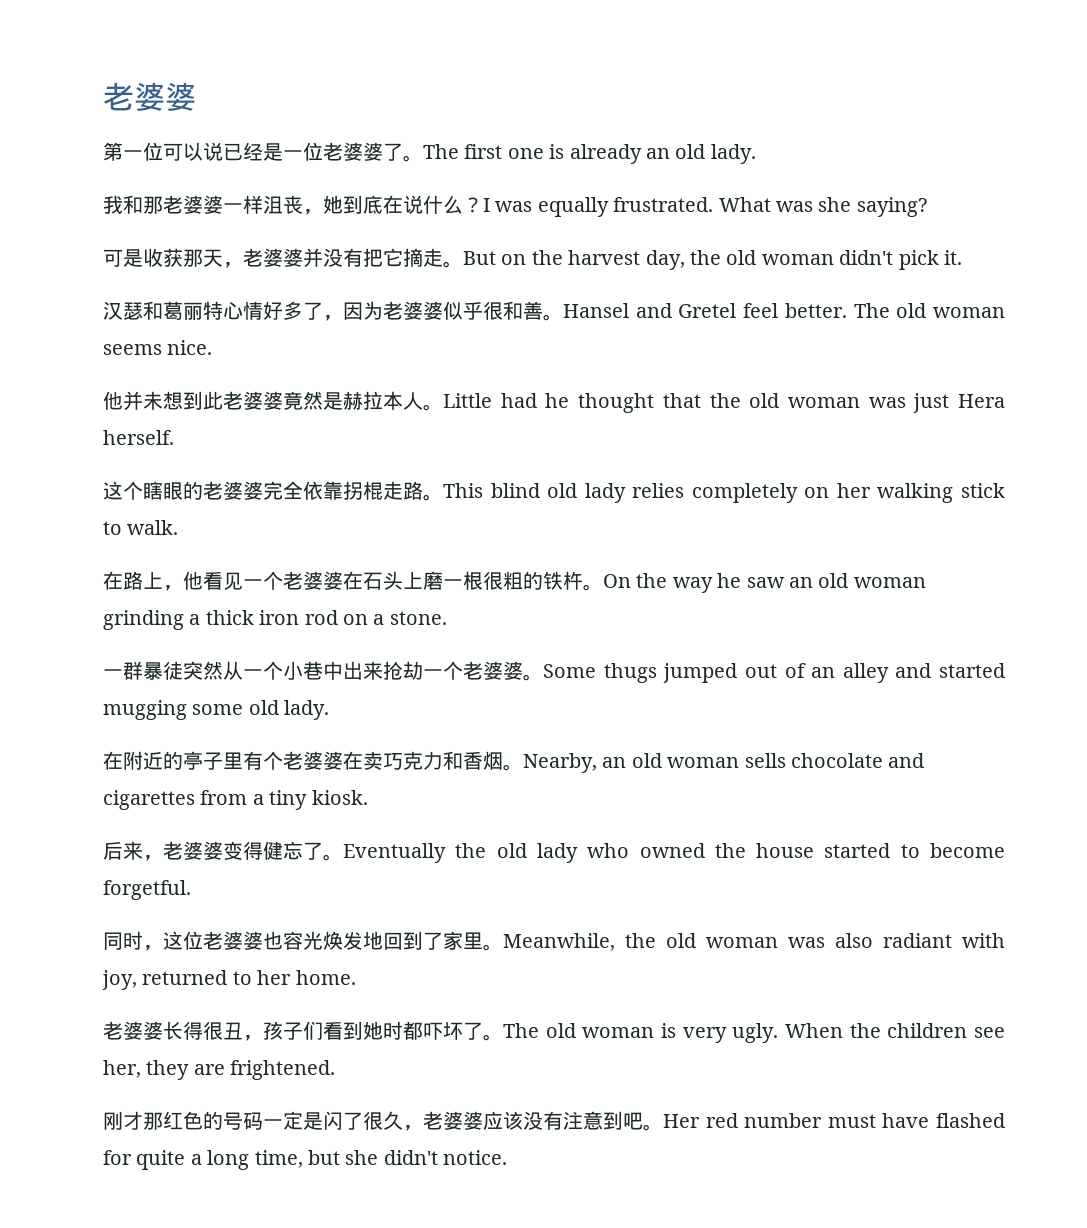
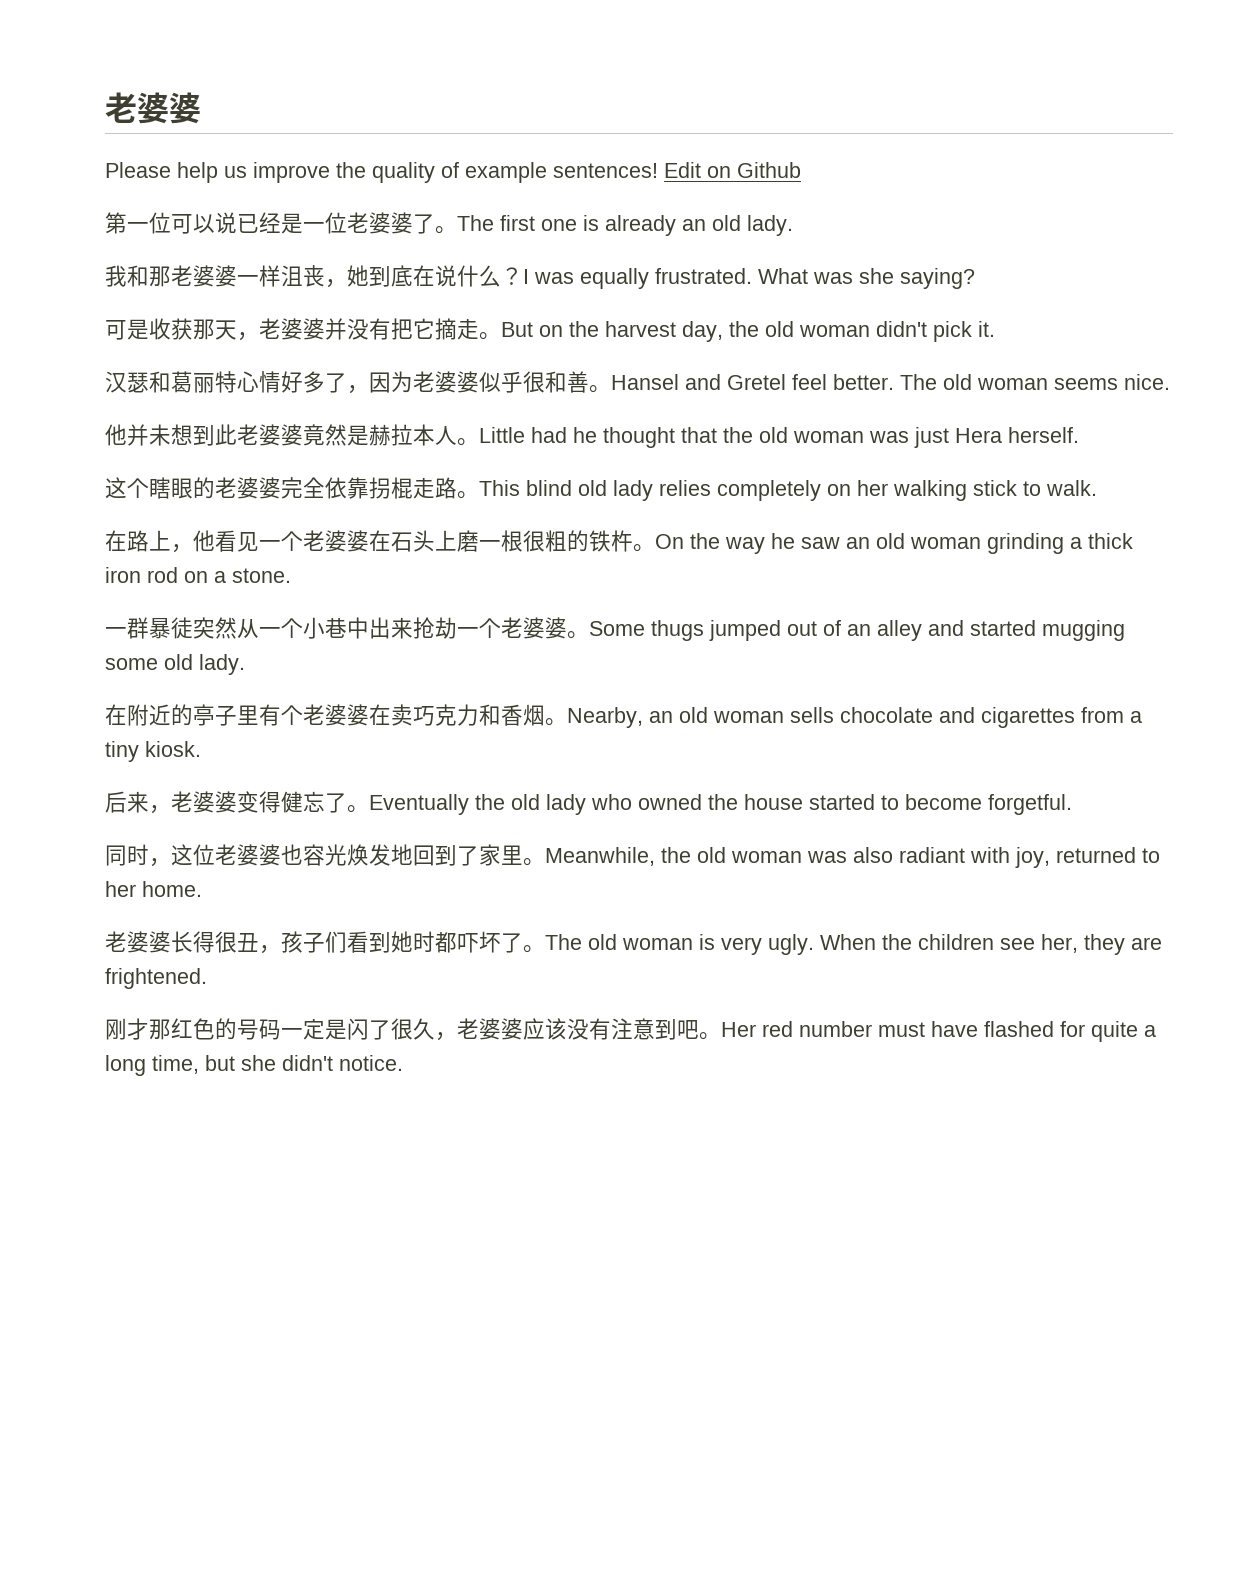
[103,82,196,111] 老婆婆 -> [105,92,201,124] [105,162,801,183] 老婆婆 // Please help us improve the quality of example sentences! Edit on Github

